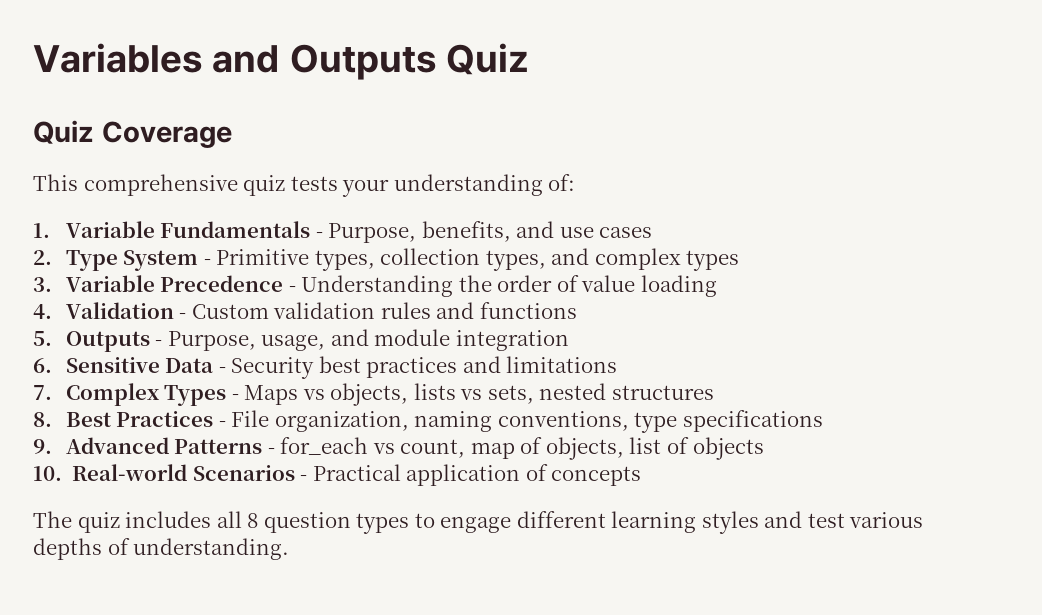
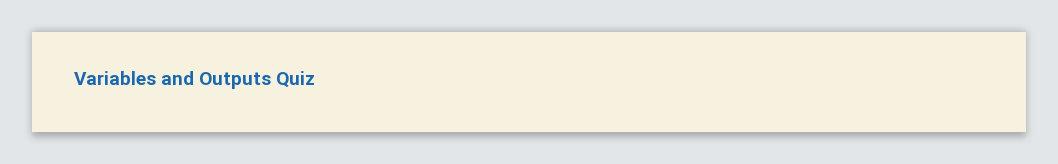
[33,120,232,148] [33,174,576,197] [33,221,653,243] [33,248,740,271] [33,275,717,297] [33,302,577,319] [33,329,569,352] [33,356,618,379] [33,383,714,406] [33,410,823,433] [33,437,764,460] [33,464,642,486] [33,511,924,534] [33,538,290,560] // Quiz Coverage // This comprehensive quiz tests your understanding of: // 1. Variable Fundamentals - Purpose, benefits, and use cases // 2. Type System - Primitive types, collection types, and complex types // 3. Variable Precedence - Understanding the order of value loading // 4. Validation - Custom validation rules and functions // 5. Outputs - Purpose, usage, and module integration // 6. Sensitive Data - Security best practices and limitations // 7. Complex Types - Maps vs objects, lists vs sets, nested structures // 8. Best Practices - File organization, naming conventions, type specifications // 9. Advanced Patterns - for_each vs count, map of objects, list of objects // 10. Real-world Scenarios - Practical application of concepts // The quiz includes all 8 question types to engage different learning styles and test various depths of understanding. -> (316, 79) none

